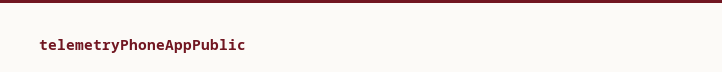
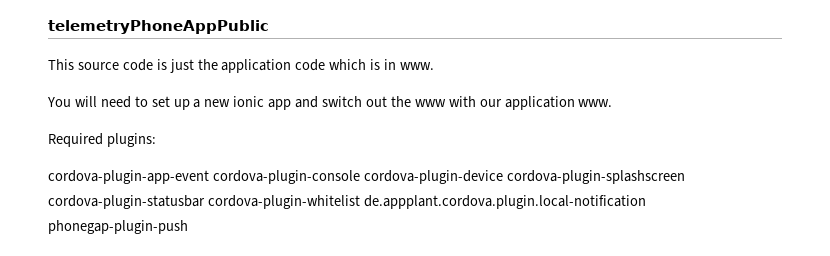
(246, 46) none -> [48,59,435,73] [47,96,613,110] [48,133,156,147] [48,170,685,184] [48,195,646,209] [48,220,188,234] // This source code is just the application code which is in www. // You will need to set up a new ionic app and switch out the www with our application www. // Required plugins: // cordova-plugin-app-event cordova-plugin-console cordova-plugin-device cordova-plugin-splashscreen cordova-plugin-statusbar cordova-plugin-whitelist de.appplant.cordova.plugin.local-notification phonegap-plugin-push

